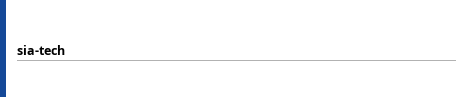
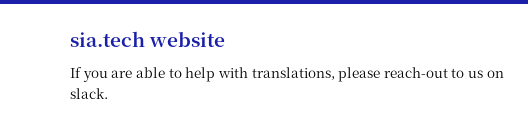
[17,45,65,55] sia-tech -> [70,31,226,47] [70,67,504,82] [70,88,108,99] sia.tech website // If you are able to help with translations, please reach-out to us on slack.

